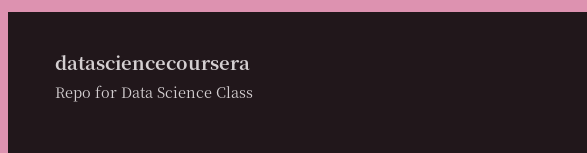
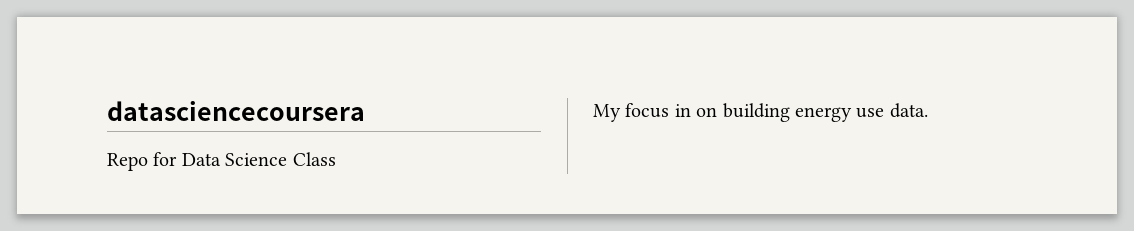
(253, 92) none -> [593,103,928,122] // My focus in on building energy use data.

